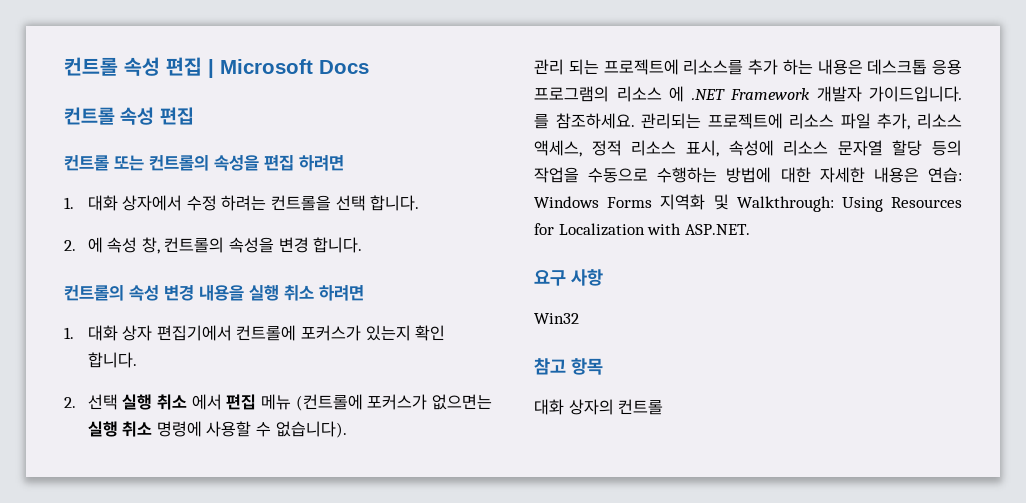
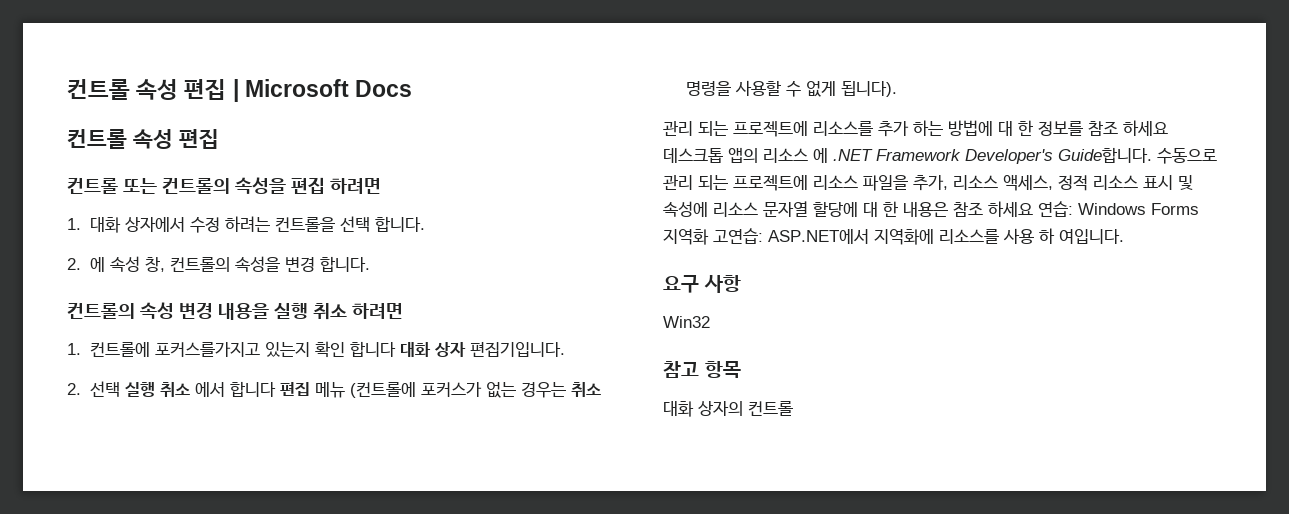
[87,325,446,341] [87,352,137,368] 대화 상자 편집기에서 컨트롤에 포커스가 있는지 확인 합니다. -> [89,341,565,358] 컨트롤에 포커스를가지고 있는지 확인 합니다 대화 상자 편집기입니다.
(222, 402) none -> [229,381,276,397] 합니다
[432,394,492,410] [87,421,347,438] 없으면는 실행 취소 명령에 사용할 수 없습니다). -> [485,382,601,398] [685,80,897,97] 없는 경우는 취소 명령을 사용할 수 없게 됩니다).
[817,59,962,75] [534,86,962,102] [534,113,702,129] 내용은 데스크톱 응용 프로그램의 리소스 에 .NET Framework 개발자 가이드입니다. 를 참조하세요. 관리되는 -> [948,120,1168,136] [663,147,1217,164] [663,175,728,190] 방법에 대 한 정보를 참조 하세요 데스크톱 앱의 리소스 에 .NET Framework Developer's Guide합니다. 수동으로 관리 되는
[840,113,871,129] 파일 -> [863,175,908,191] 파일을
[685,140,719,157] 표시, -> [1143,175,1193,190] 표시 및
[892,140,962,156] [534,167,962,183] [534,194,962,212] [534,223,750,236] 할당 등의 작업을 수동으로 수행하는 방법에 대한 자세한 내용은 연습: Windows Forms 지역화 및 Walkthrough: Using Resources for Localization with ASP.NET. -> [813,201,1199,217] [663,228,1124,245] 할당에 대 한 내용은 참조 하세요 연습: Windows Forms 지역화 고연습: ASP.NET에서 지역화에 리소스를 사용 하 여입니다.

